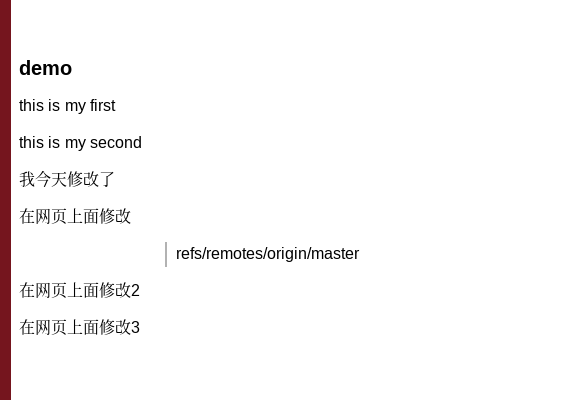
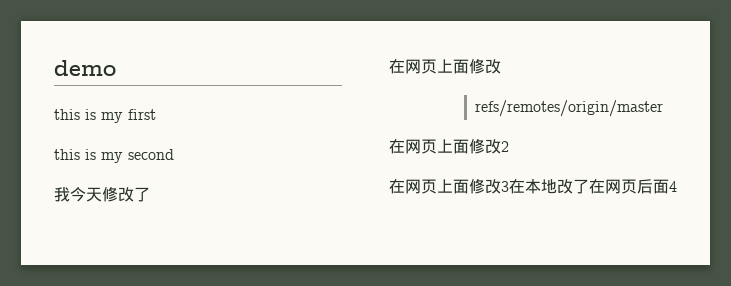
(140, 327) none -> [509,179,677,194] 在本地改了在网页后面4

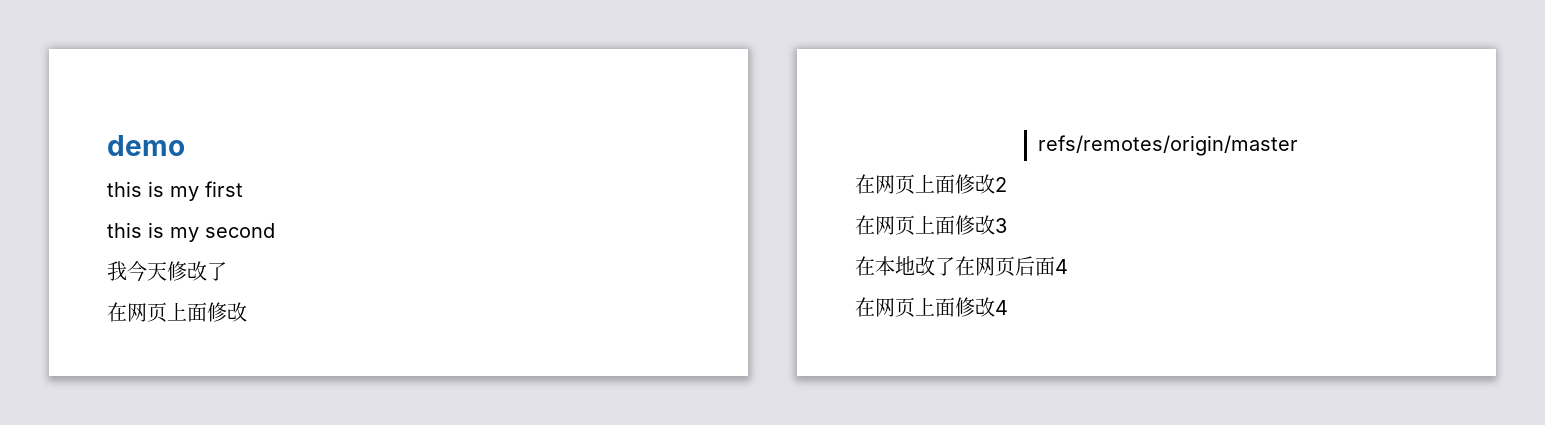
(509, 186) none -> (1007, 225) //
(677, 186) none -> [855,297,1008,317] // 在网页上面修改4

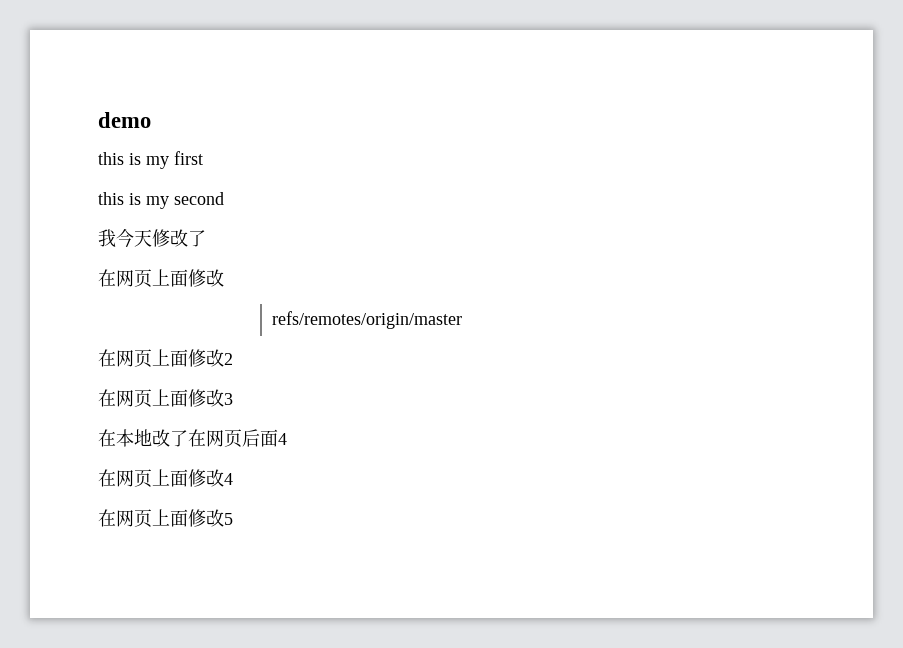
(1008, 307) none -> [98,509,233,528] // 在网页上面修改5

